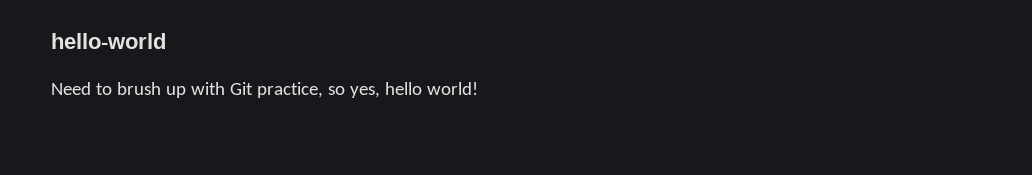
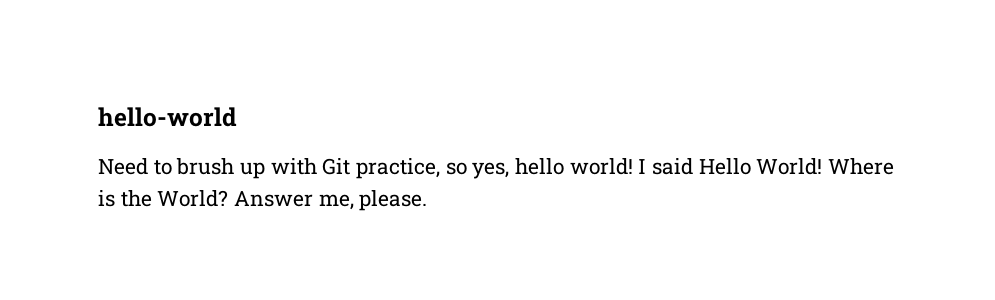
(478, 88) none -> [638,158,895,175] [98,190,428,211] I said Hello World! Where is the World? Answer me, please.

